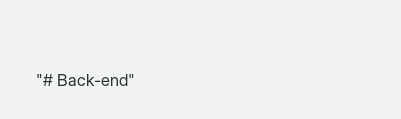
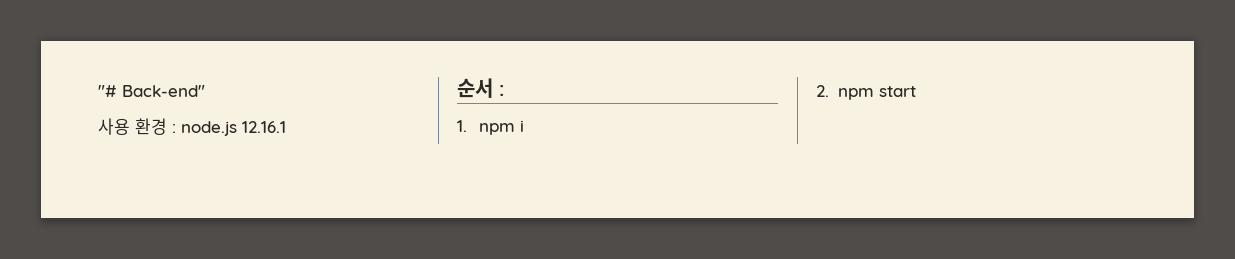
(136, 80) none -> [98,118,286,136] [457,78,504,98] [457,120,525,135] [816,85,917,100] // 사용 환경 : node.js 12.16.1 // 순서 : // 1. npm i // 2. npm start

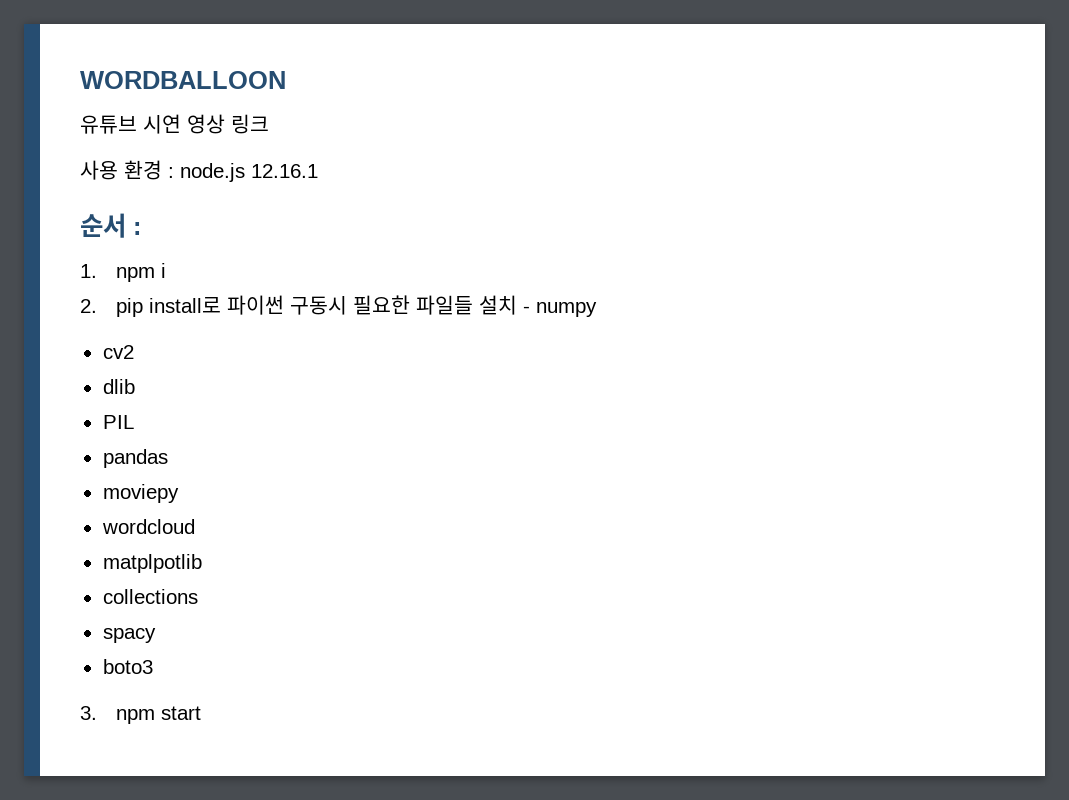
[98,85,205,97] "# Back-end" -> [80,71,286,89] [80,114,269,134] WORDBALLOON // 유튜브 시연 영상 링크
(829, 91) none -> [115,295,597,317] [102,345,134,359] [102,379,135,394] [102,415,134,429] [102,449,168,468] [102,484,179,503] [101,519,195,534] [102,554,202,573] [102,589,198,604] [102,628,156,643] [102,659,153,674] [80,706,97,720] pip install로 파이썬 구동시 필요한 파일들 설치 - numpy // cv2 // dlib // PIL // pandas // moviepy // wordcloud // matplpotlib // collections // spacy // boto3 // 3.

